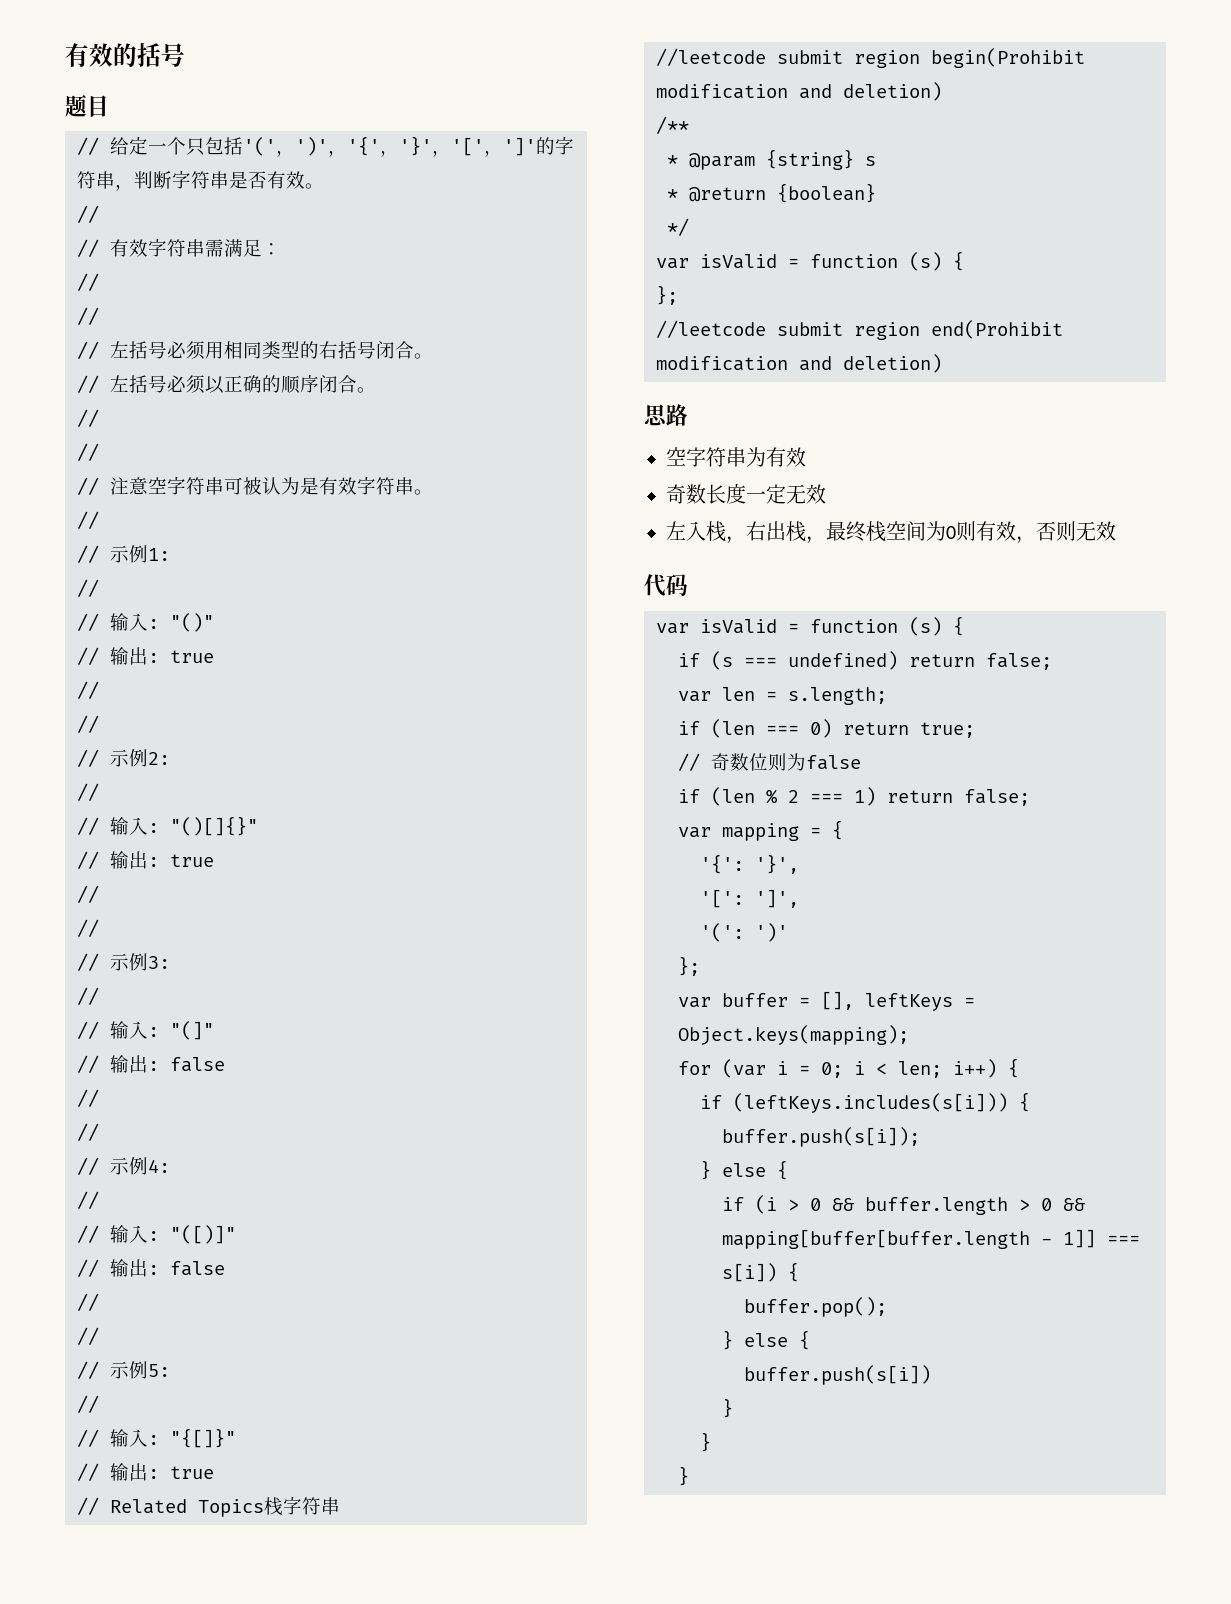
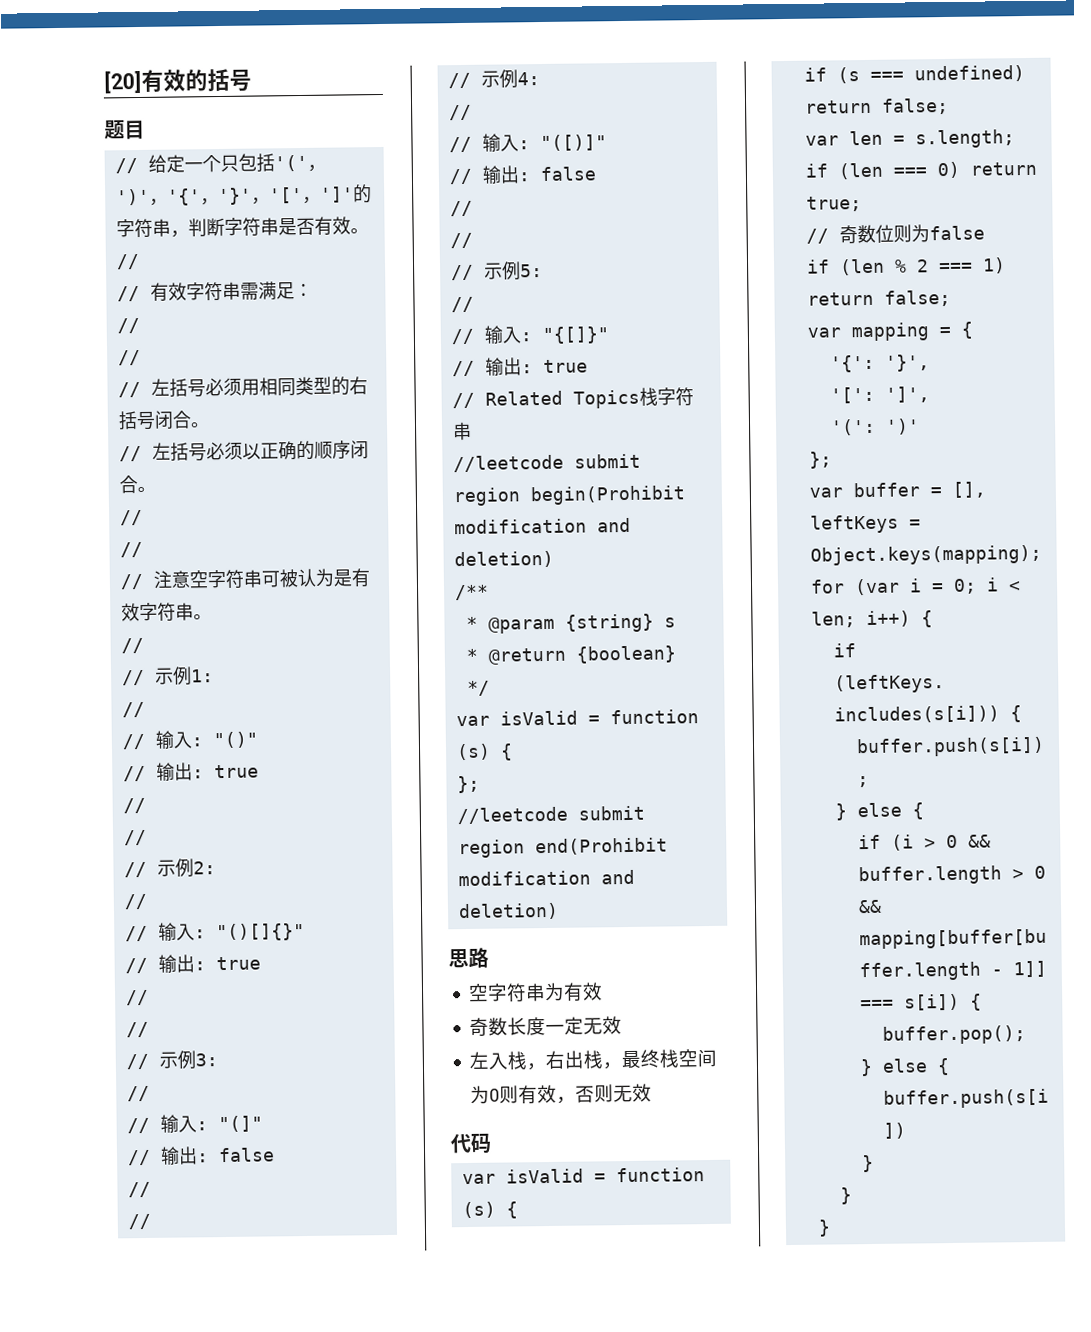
(65, 55) none -> [103,70,142,94] [20]

